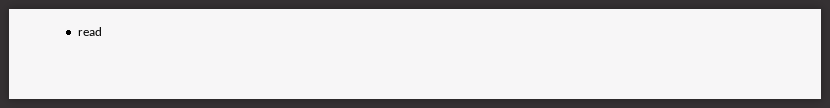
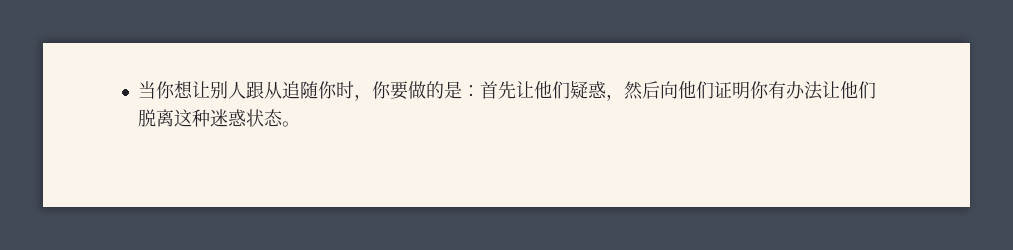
[77,27,102,36] read -> [137,80,876,101] [137,109,300,127] 当你想让别人跟从追随你时，你要做的是：首先让他们疑惑，然后向他们证明你有办法让他们脱离这种迷惑状态。

